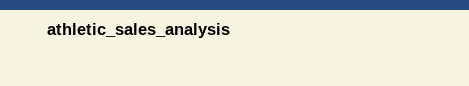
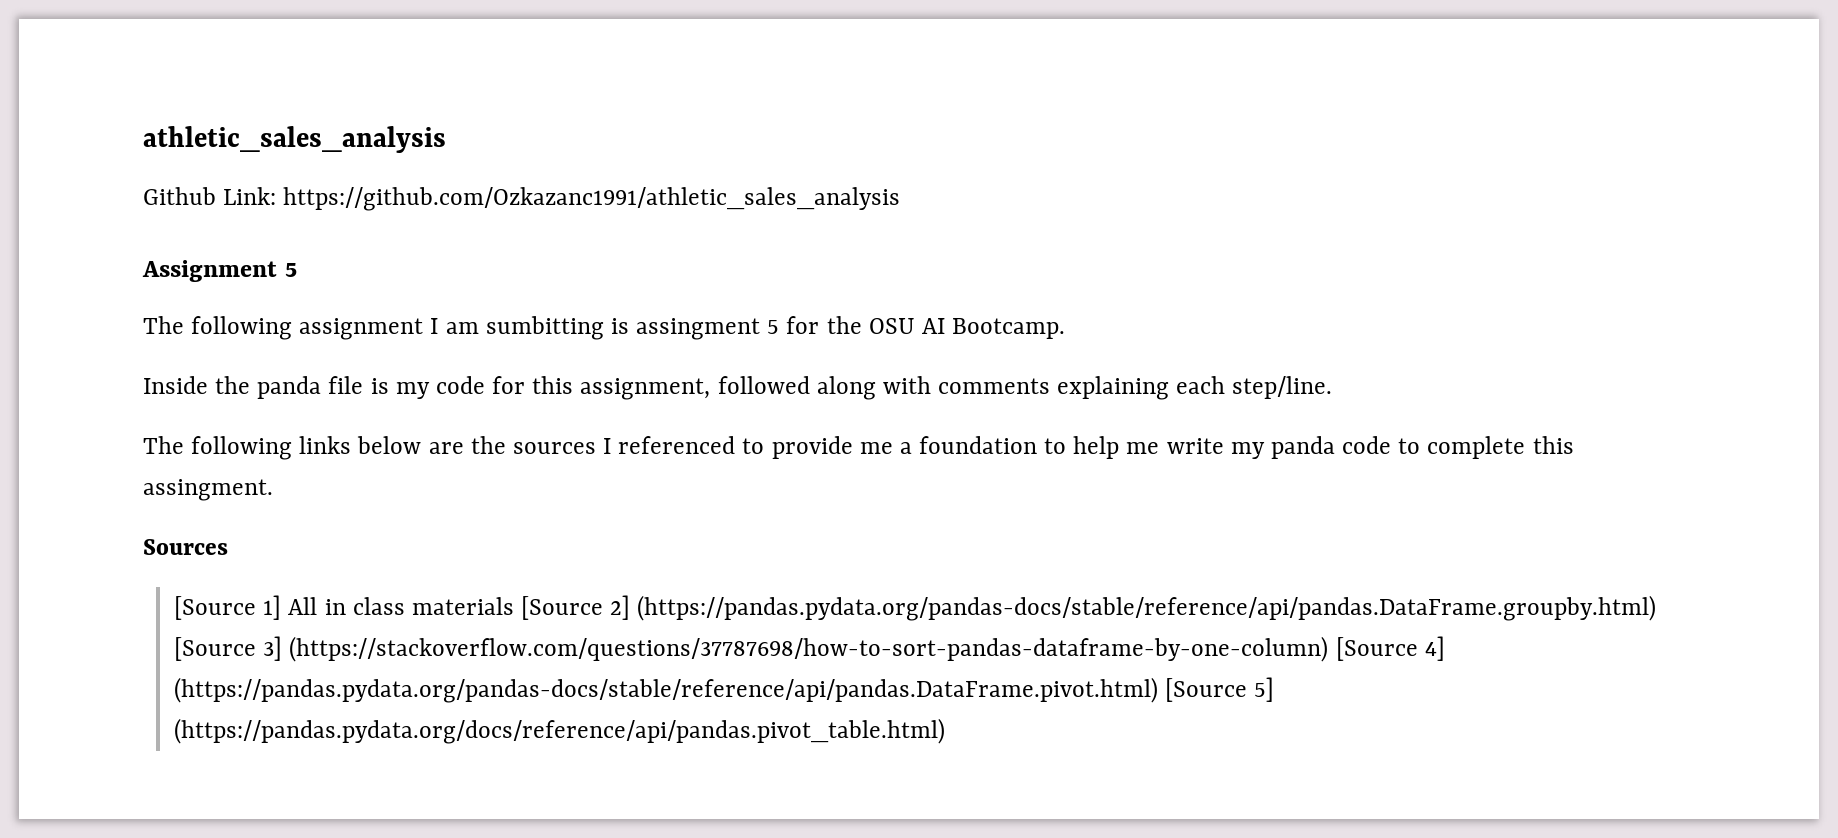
(230, 30) none -> [143,187,901,211] [142,260,297,282] [143,316,1066,340] [143,376,1333,400] [143,436,1574,460] [143,479,273,501] [143,539,228,555] [174,595,1657,621] [174,636,1445,662] [174,677,1275,703] [174,718,946,744] // Github Link: https://github.com/Ozkazanc1991/athletic_sales_analysis // Assignment 5 // The following assignment I am sumbitting is assingment 5 for the OSU AI Bootcamp. // Inside the panda file is my code for this assignment, followed along with comments explaining each step/line. // The following links below are the sources I referenced to provide me a foundation to help me write my panda code to complete this assingment. // Sources // [Source 1] All in class materials [Source 2] (https://pandas.pydata.org/pandas-docs/stable/reference/api/pandas.DataFrame.groupby.html) [Source 3] (https://stackoverflow.com/questions/37787698/how-to-sort-pandas-dataframe-by-one-column) [Source 4] (https://pandas.pydata.org/pandas-docs/stable/reference/api/pandas.DataFrame.pivot.html) [Source 5] (https://pandas.pydata.org/docs/reference/api/pandas.pivot_table.html)

